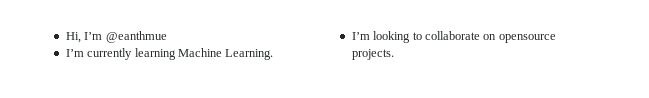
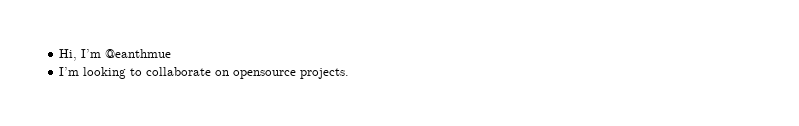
[65,48,274,60] // I’m currently learning Machine Learning. -> (172, 53) none

